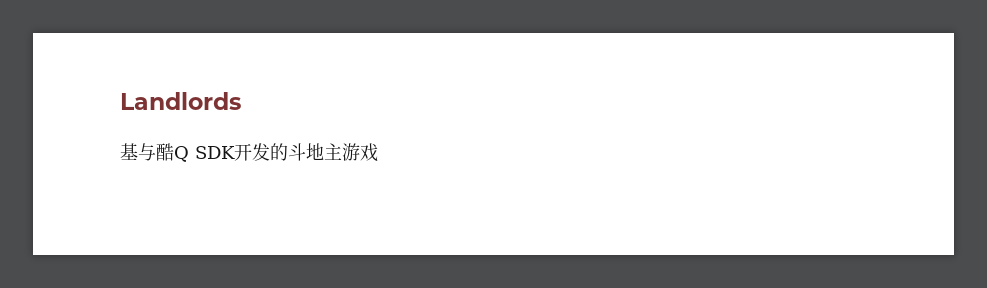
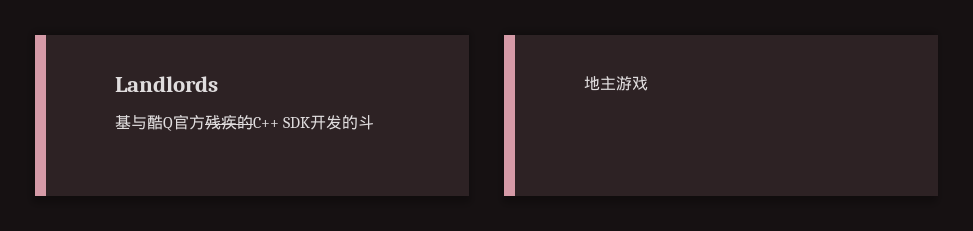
(189, 154) none -> [173,114,279,130] 官方残疾的C++

